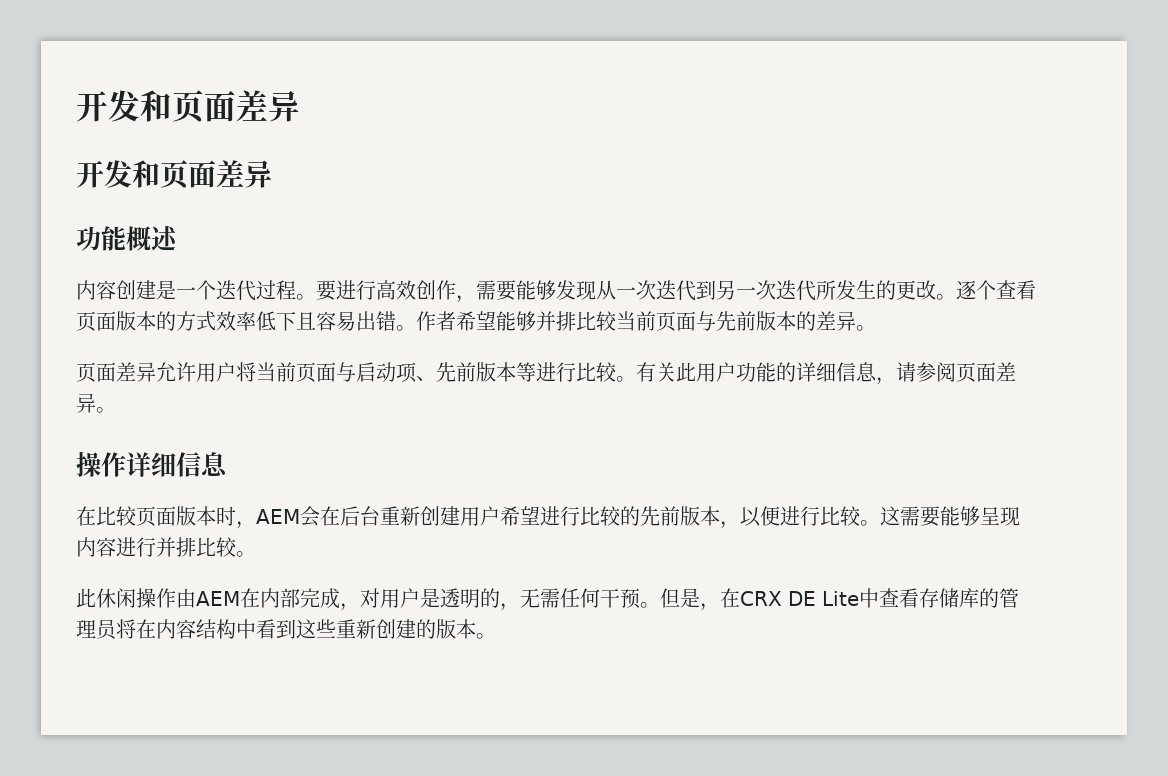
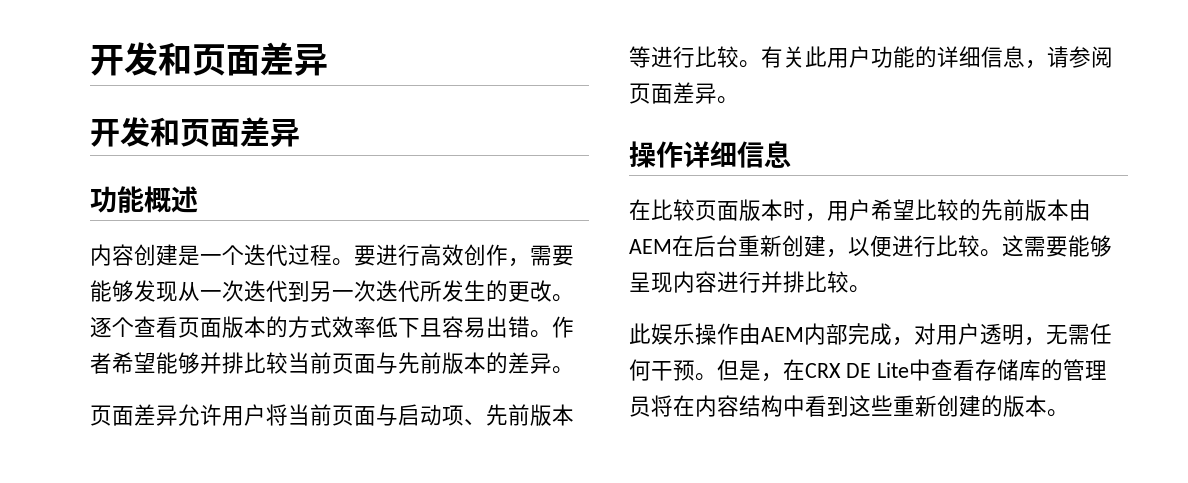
[256,506,720,527] AEM会在后台重新创建用户希望进行比较的先前版本 -> [827,199,1091,221] [629,235,826,257] 用户希望比较的先前版本由AEM在后台重新创建
[96,588,136,608] 休闲 -> [651,323,695,345] 娱乐
[240,588,260,608] 在 -> (804, 334) none
[420,588,500,608] 是透明的 -> [980,323,1024,345] 透明

